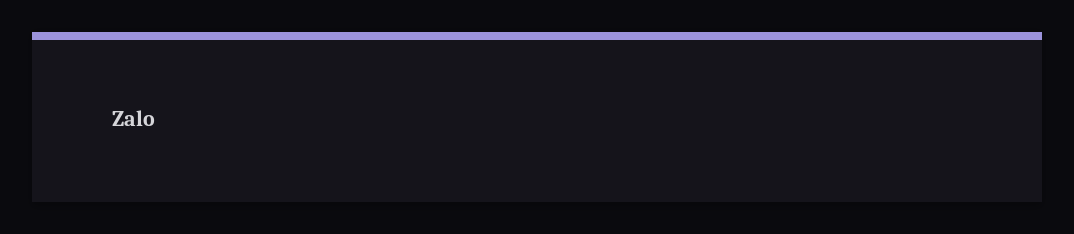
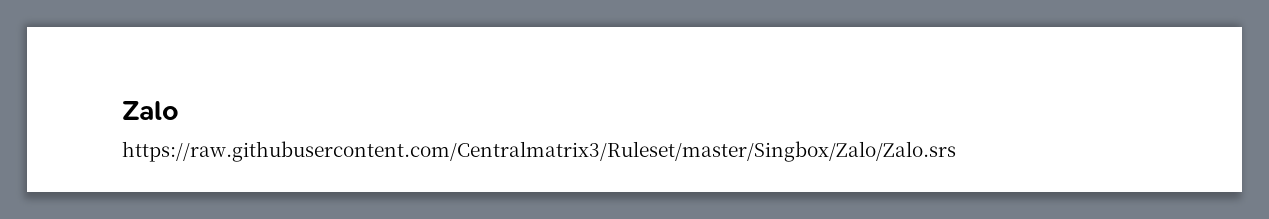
(155, 118) none -> [122,141,956,162] // https://raw.githubusercontent.com/Centralmatrix3/Ruleset/master/Singbox/Zalo/Zalo.srs

